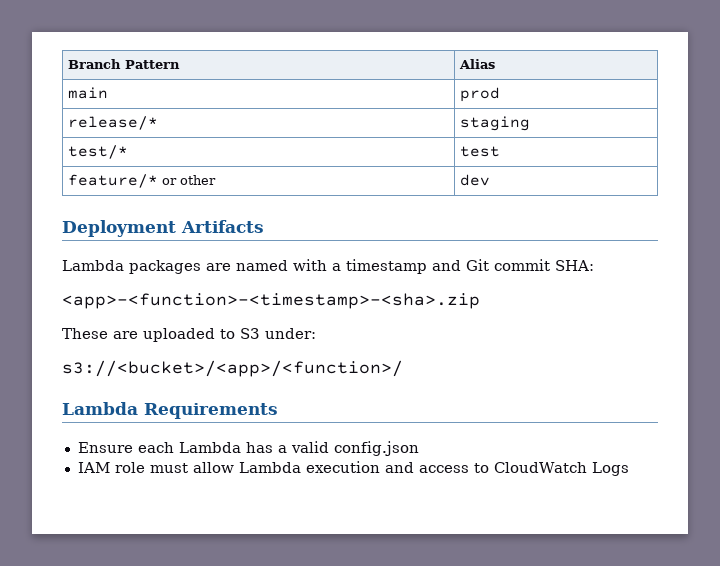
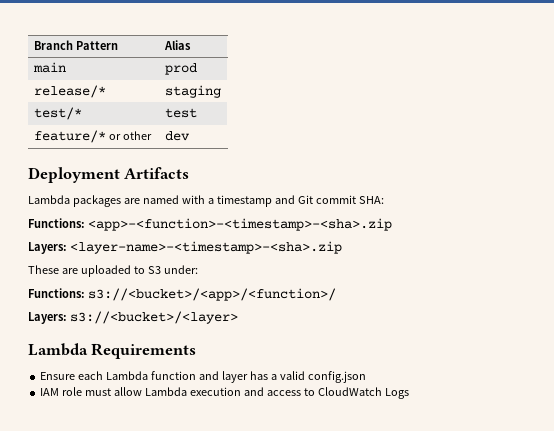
(594, 265) none -> [28,218,85,228] Functions:
(480, 301) none -> [28,241,342,254] // Layers: <layer-name>-<timestamp>-<sha>.zip
(316, 333) none -> [28,288,85,298] Functions:
(403, 368) none -> [28,311,238,324] // Layers: s3://<bucket>/<layer>
(241, 447) none -> [151,371,248,383] function and layer

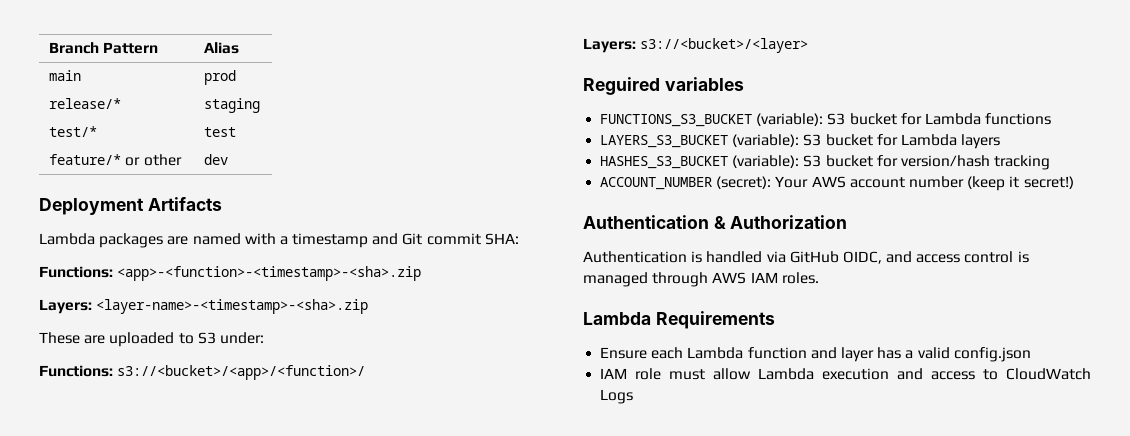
(238, 317) none -> [583,77,744,95] [600,113,1052,127] [600,134,1001,149] [600,155,1051,170] [600,176,1074,191] [583,215,848,229] [583,251,1029,264] [583,272,819,287] // Reguired variables // FUNCTIONS_S3_BUCKET (variable): S3 bucket for Lambda functions // LAYERS_S3_BUCKET (variable): S3 bucket for Lambda layers // HASHES_S3_BUCKET (variable): S3 bucket for version/hash tracking // ACCOUNT_NUMBER (secret): Your AWS account number (keep it secret!) // Authentication & Authorization // Authentication is handled via GitHub OIDC, and access control is managed through AWS IAM roles.

